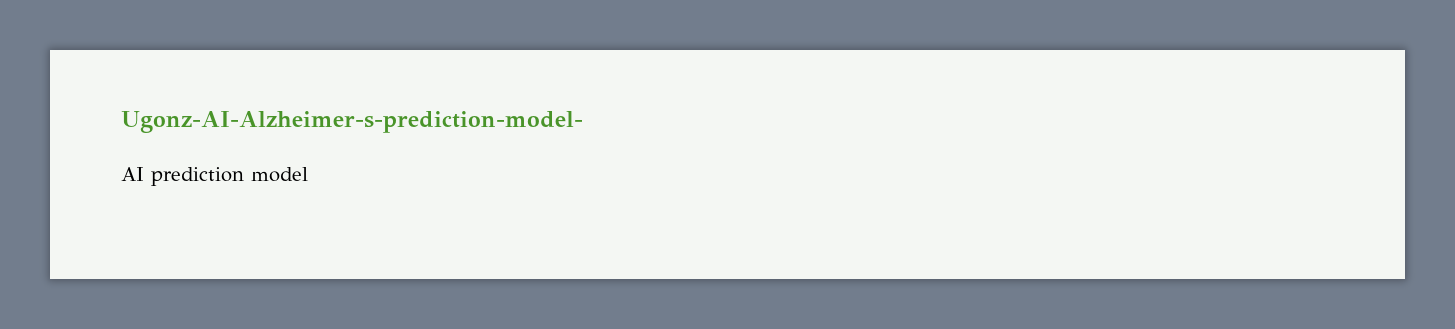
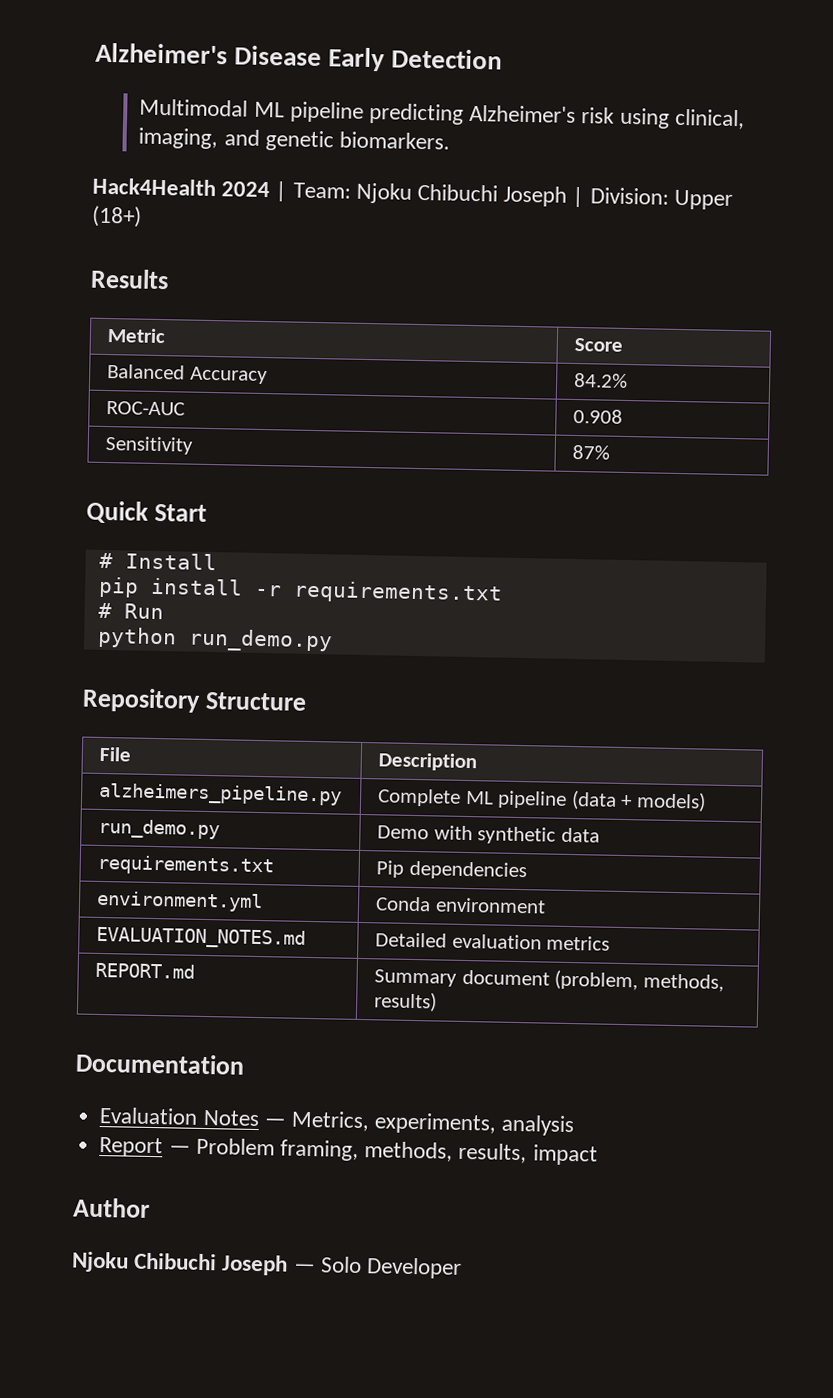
[121,111,583,133] [121,167,308,186] Ugonz-AI-Alzheimer-s-prediction-model- // AI prediction model -> [95,42,503,72] [139,98,745,130] [138,127,451,152] [92,177,733,210] [92,205,142,228] [90,268,169,290] [107,328,167,344] [574,337,624,352] [107,364,268,385] [574,372,629,389] [106,400,186,416] [573,408,624,424] [105,435,194,455] [572,444,611,460] [86,500,207,524] [98,552,217,571] [97,576,503,605] [97,602,164,620] [96,626,333,653] [82,687,307,713] [99,746,133,762] [378,752,478,772] [98,782,343,806] [377,788,707,812] [98,818,221,840] [377,825,600,845] [97,854,275,877] [376,860,527,881] [96,890,264,913] [375,896,546,914] [96,926,307,949] [375,932,611,951] [95,962,196,979] [374,969,724,992] [374,991,438,1012] [75,1052,245,1075] [99,1107,576,1137] [99,1136,598,1166] [73,1197,150,1218] [71,1251,463,1279] Alzheimer's Disease Early Detection // Multimodal ML pipeline predicting Alzheimer's risk using clinical, imaging, and genetic biomarkers. // Hack4Health 2024 | Team: Njoku Chibuchi Joseph | Division: Upper (18+) // Results // Metric | Score // Balanced Accuracy | 84.2% // ROC-AUC | 0.908 // Sensitivity | 87% // Quick Start // # Install // pip install -r requirements.txt // # Run // python run_demo.py // Repository Structure // File | Description // alzheimers_pipeline.py | Complete ML pipeline (data + models) // run_demo.py | Demo with synthetic data // requirements.txt | Pip dependencies // environment.yml | Conda environment // EVALUATION_NOTES.md | Detailed evaluation metrics // REPORT.md | Summary document (problem, methods, results) // Documentation // Evaluation Notes — Metrics, experiments, analysis // Report — Problem framing, methods, results, impact // Author // Njoku Chibuchi Joseph — Solo Developer

